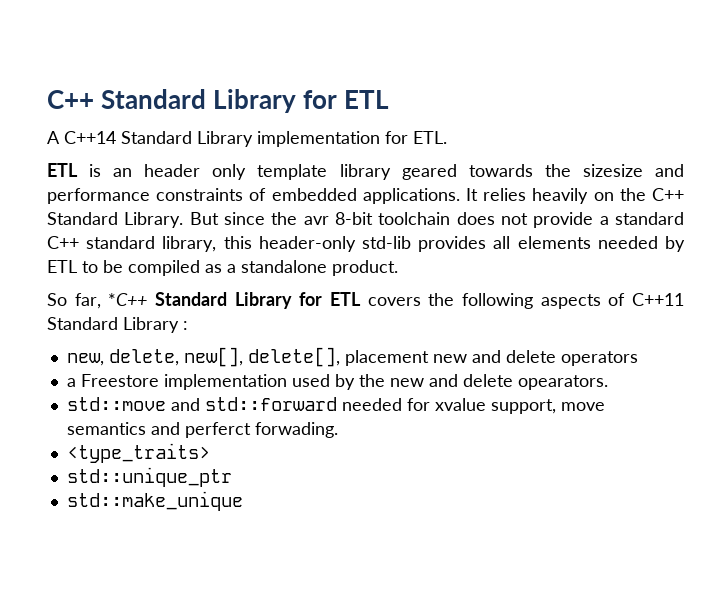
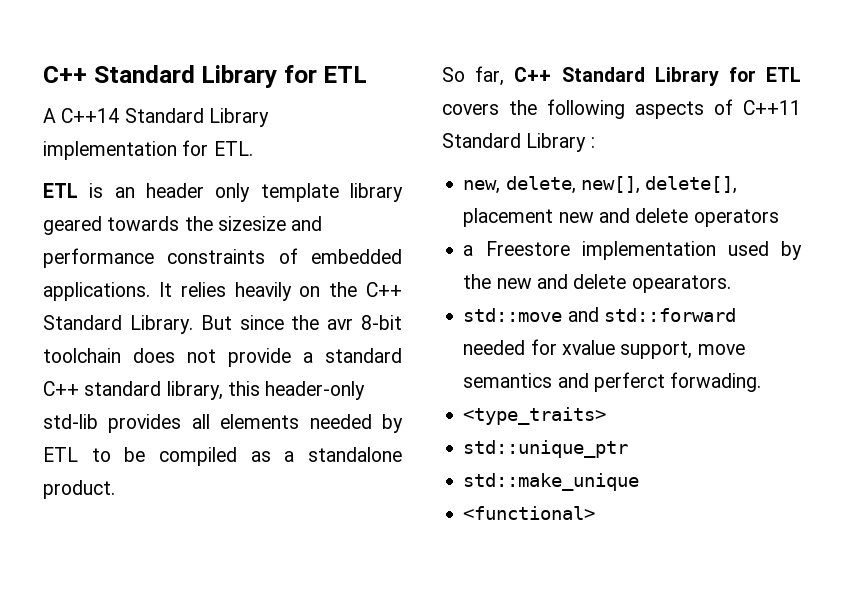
[108,293,148,306] *C++ -> [514,67,552,82] C++
(243, 501) none -> [463,506,596,520] // <functional>

